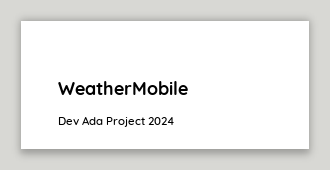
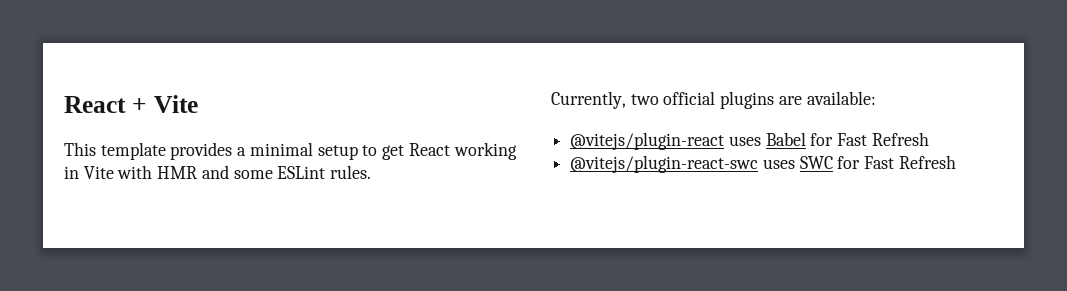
[58,81,188,95] [58,116,175,127] WeatherMobile // Dev Ada Project 2024 -> [64,95,198,113] [64,142,517,160] [64,165,372,179] [551,91,876,109] [570,132,929,150] [570,155,956,173] React + Vite // This template provides a minimal setup to get React working in Vite with HMR and some ESLint rules. // Currently, two official plugins are available: // @vitejs/plugin-react uses Babel for Fast Refresh // @vitejs/plugin-react-swc uses SWC for Fast Refresh

